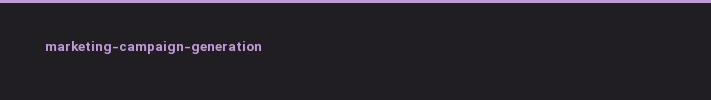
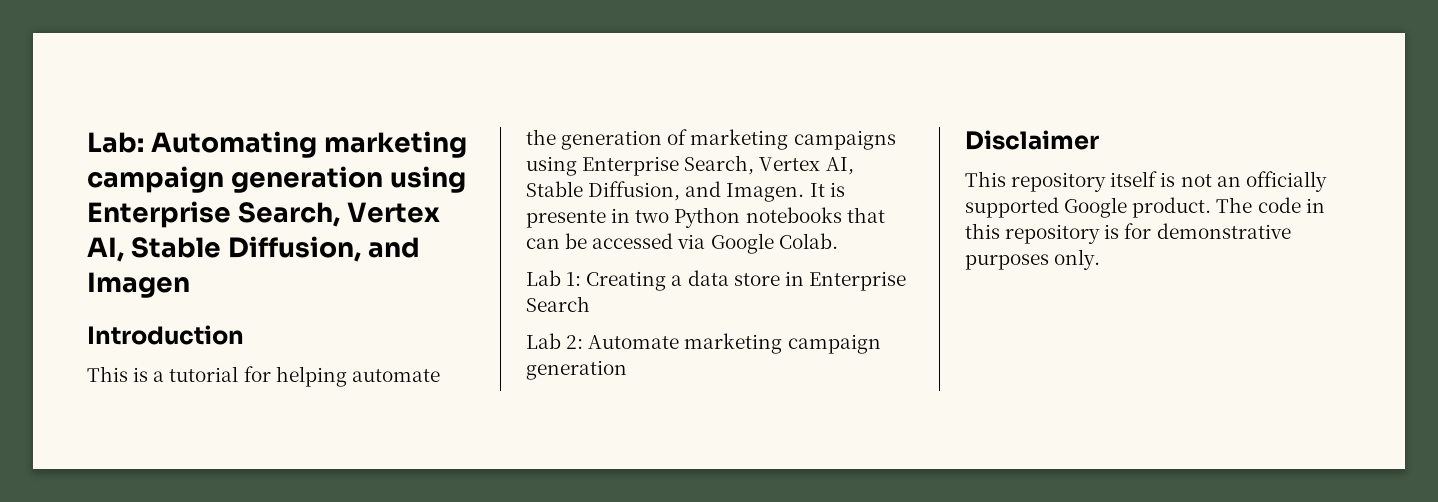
[45,41,262,54] marketing-campaign-generation -> [87,131,468,158] [87,166,467,193] [87,201,441,228] [87,236,421,262] [87,272,190,298] [87,325,244,345] [87,366,440,387] [526,129,896,150] [526,155,854,176] [526,181,845,202] [526,207,885,228] [526,233,838,254] [526,270,906,291] [526,296,590,312] [526,333,881,354] [526,360,627,380] [965,130,1099,150] [965,171,1327,192] [965,197,1325,218] [965,223,1291,244] [965,249,1101,270] Lab: Automating marketing campaign generation using Enterprise Search, Vertex AI, Stable Diffusion, and Imagen // Introduction // This is a tutorial for helping automate the generation of marketing campaigns using Enterprise Search, Vertex AI, Stable Diffusion, and Imagen. It is presente in two Python notebooks that can be accessed via Google Colab. // Lab 1: Creating a data store in Enterprise Search // Lab 2: Automate marketing campaign generation // Disclaimer // This repository itself is not an officially supported Google product. The code in this repository is for demonstrative purposes only.

